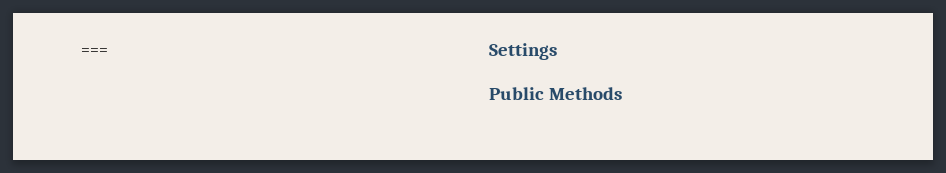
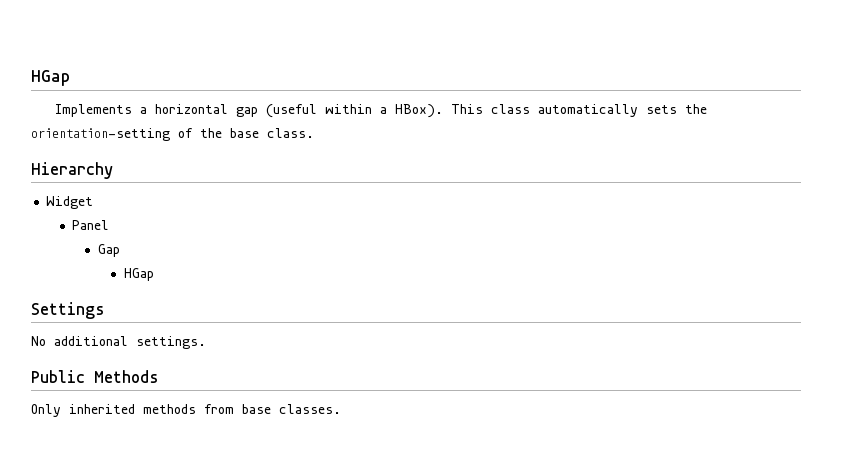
[81,48,108,55] [489,43,557,60] [489,87,622,100] === // Settings // Public Methods -> [31,70,70,86] [55,104,708,118] [31,128,314,141] [31,162,113,179] [46,196,94,209] [72,220,110,230] [97,244,120,257] [123,268,154,281] [31,302,105,319] [31,336,206,349] [31,370,159,383] [31,404,341,417] HGap // Implements a horizontal gap (useful within a HBox). This class automatically sets the orientation-setting of the base class. // Hierarchy // Widget // Panel // Gap // HGap // Settings // No additional settings. // Public Methods // Only inherited methods from base classes.

